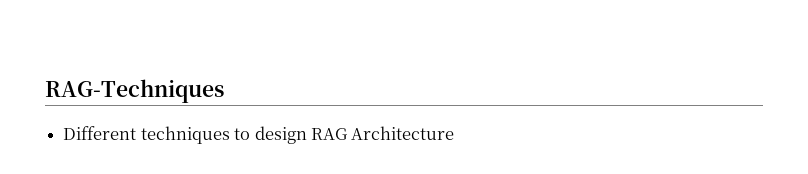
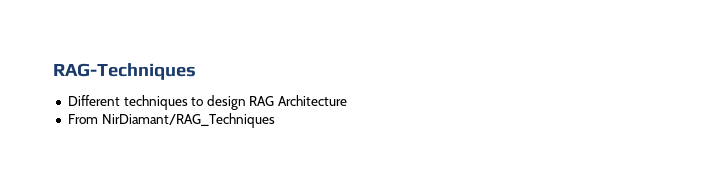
(455, 133) none -> [67,113,275,128] // From NirDiamant/RAG_Techniques

